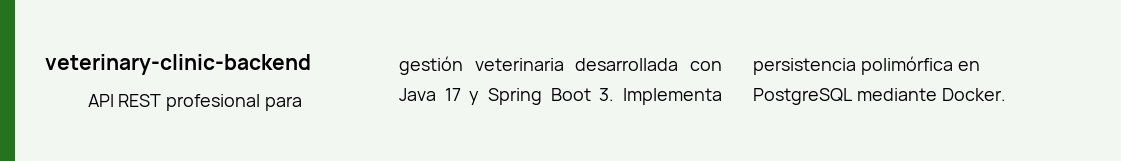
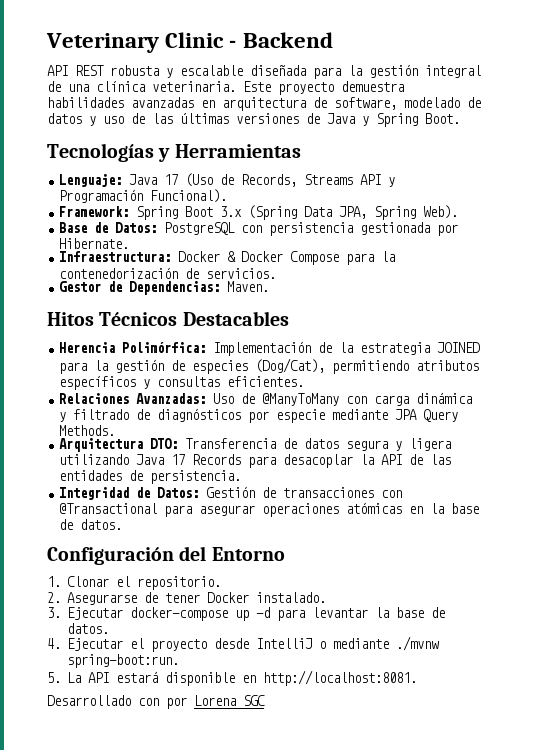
[45,54,311,75] [87,94,303,111] [399,56,722,75] [399,88,722,105] [753,56,980,75] [753,88,1006,105] veterinary-clinic-backend // API REST profesional para gestión veterinaria desarrollada con Java 17 y Spring Boot 3. Implementa persistencia polimórfica en PostgreSQL mediante Docker. -> [46,32,333,53] [47,64,481,79] [47,81,404,95] [47,97,481,111] [47,113,460,127] [47,143,301,162] [59,173,396,187] [59,189,228,203] [59,205,459,220] [59,222,459,236] [59,238,130,249] [59,251,396,265] [59,267,277,279] [59,281,270,295] [47,311,289,326] [59,341,481,356] [59,358,480,374] [59,376,305,390] [59,392,473,406] [59,408,459,423] [59,425,116,436] [59,438,452,452] [59,454,452,468] [59,470,242,484] [59,486,403,500] [59,502,480,517] [59,519,123,530] [47,546,285,565] [47,576,221,590] [47,592,326,605] [47,607,445,621] [66,623,109,634] [47,636,439,652] [66,654,179,668] [47,670,417,686] [47,695,265,709] Veterinary Clinic - Backend // API REST robusta y escalable diseñada para la gestión integral de una clínica veterinaria. Este proyecto demuestra habilidades avanzadas en arquitectura de software, modelado de datos y uso de las últimas versiones de Java y Spring Boot. // Tecnologías y Herramientas // Lenguaje: Java 17 (Uso de Records, Streams API y Programación Funcional). // Framework: Spring Boot 3.x (Spring Data JPA, Spring Web). // Base de Datos: PostgreSQL con persistencia gestionada por Hibernate. // Infraestructura: Docker & Docker Compose para la contenedorización de servicios. // Gestor de Dependencias: Maven. // Hitos Técnicos Destacables // Herencia Polimórfica: Implementación de la estrategia JOINED para la gestión de especies (Dog/Cat), permitiendo atributos específicos y consultas eficientes. // Relaciones Avanzadas: Uso de @ManyToMany con carga dinámica y filtrado de diagnósticos por especie mediante JPA Query Methods. // Arquitectura DTO: Transferencia de datos segura y ligera utilizando Java 17 Records para desacoplar la API de las entidades de persistencia. // Integridad de Datos: Gestión de transacciones con @Transactional para asegurar operaciones atómicas en la base de datos. // Configuración del Entorno // 1. Clonar el repositorio. // 2. Asegurarse de tener Docker instalado. // 3. Ejecutar docker-compose up -d para levantar la base de datos. // 4. Ejecutar el proyecto desde IntelliJ o mediante ./mvnw spring-boot:run. // 5. La API estará disponible en http://localhost:8081. // Desarrollado con por Lorena SGC

